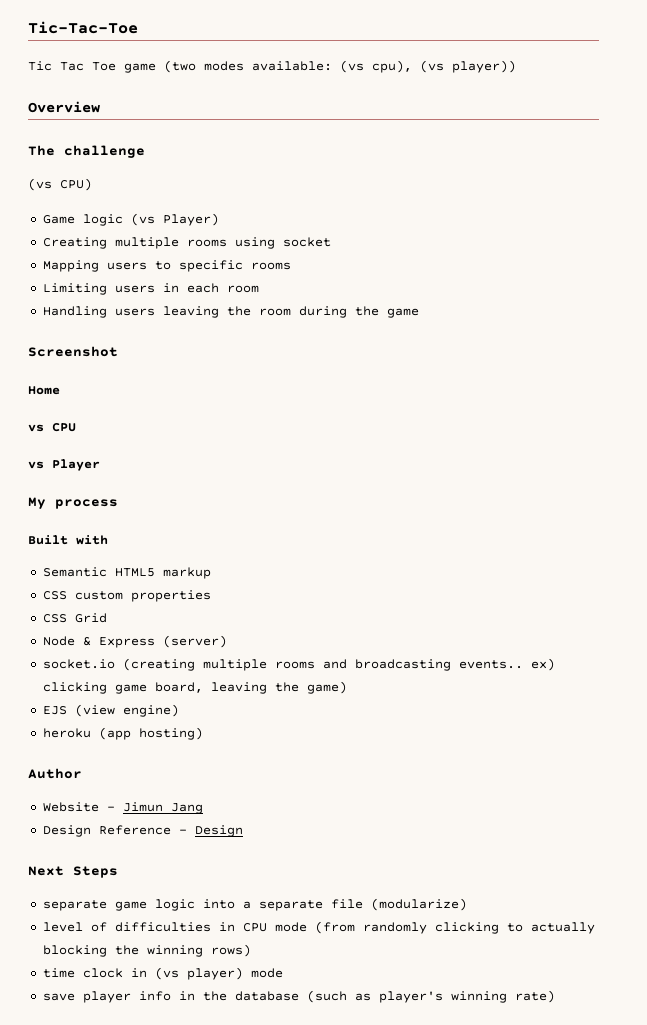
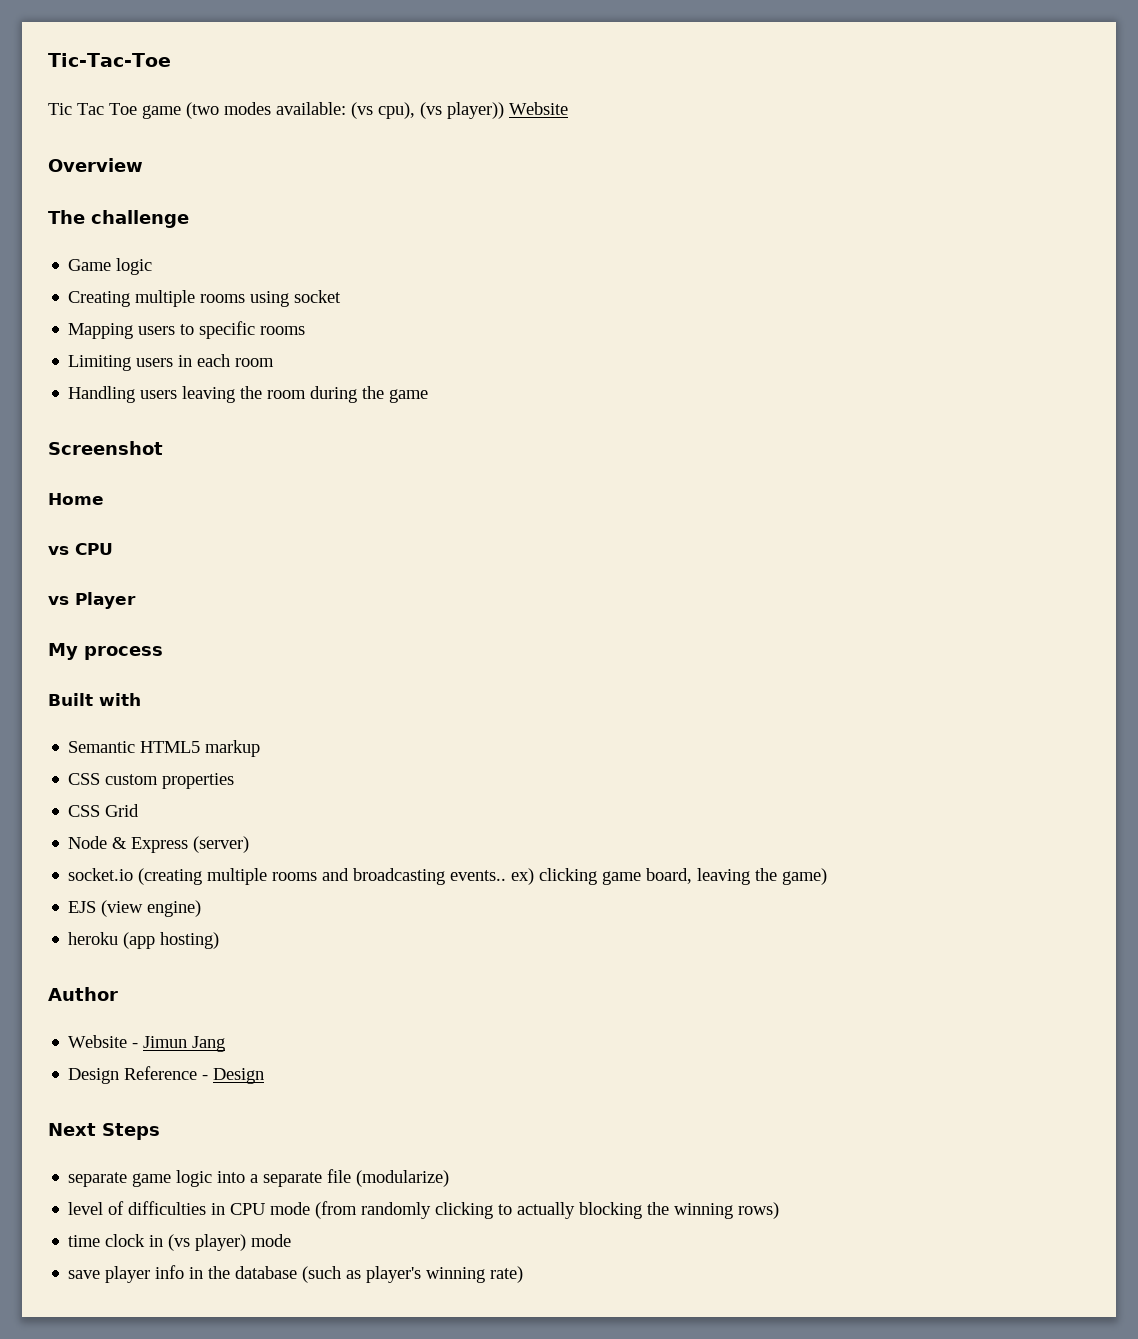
(516, 66) none -> [509,102,568,115] Website
[28,178,92,191] // (vs CPU) -> (189, 219) none
[130,213,219,226] (vs Player) -> (153, 266) none

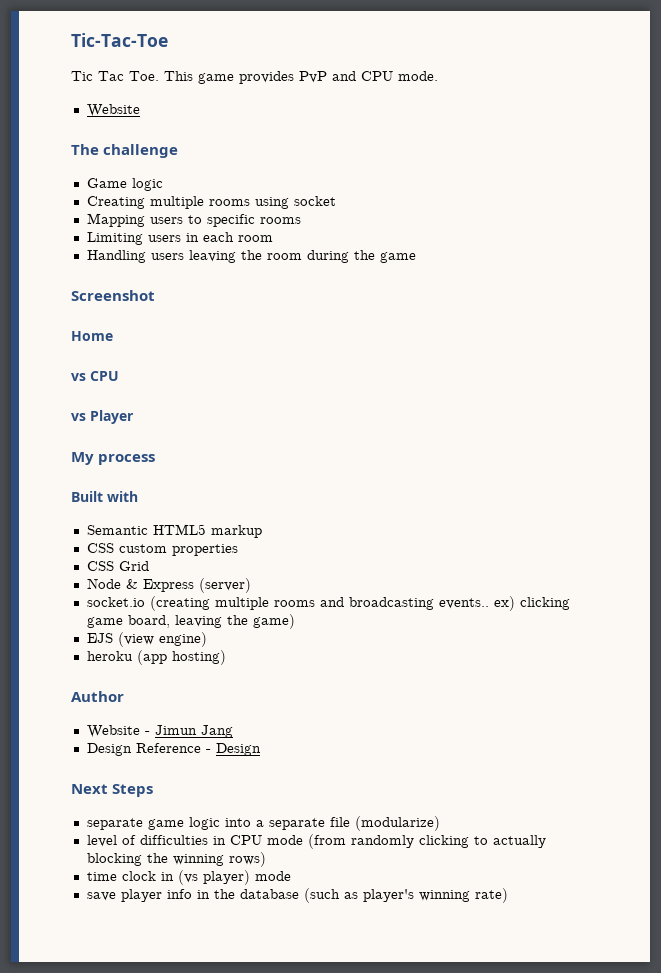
[109,102,568,119] [48,158,143,172] Toe game (two modes available: (vs cpu), (vs player)) Website // Overview -> [129,71,438,84] [86,104,140,117] Toe. This game provides PvP and CPU mode. // Website

